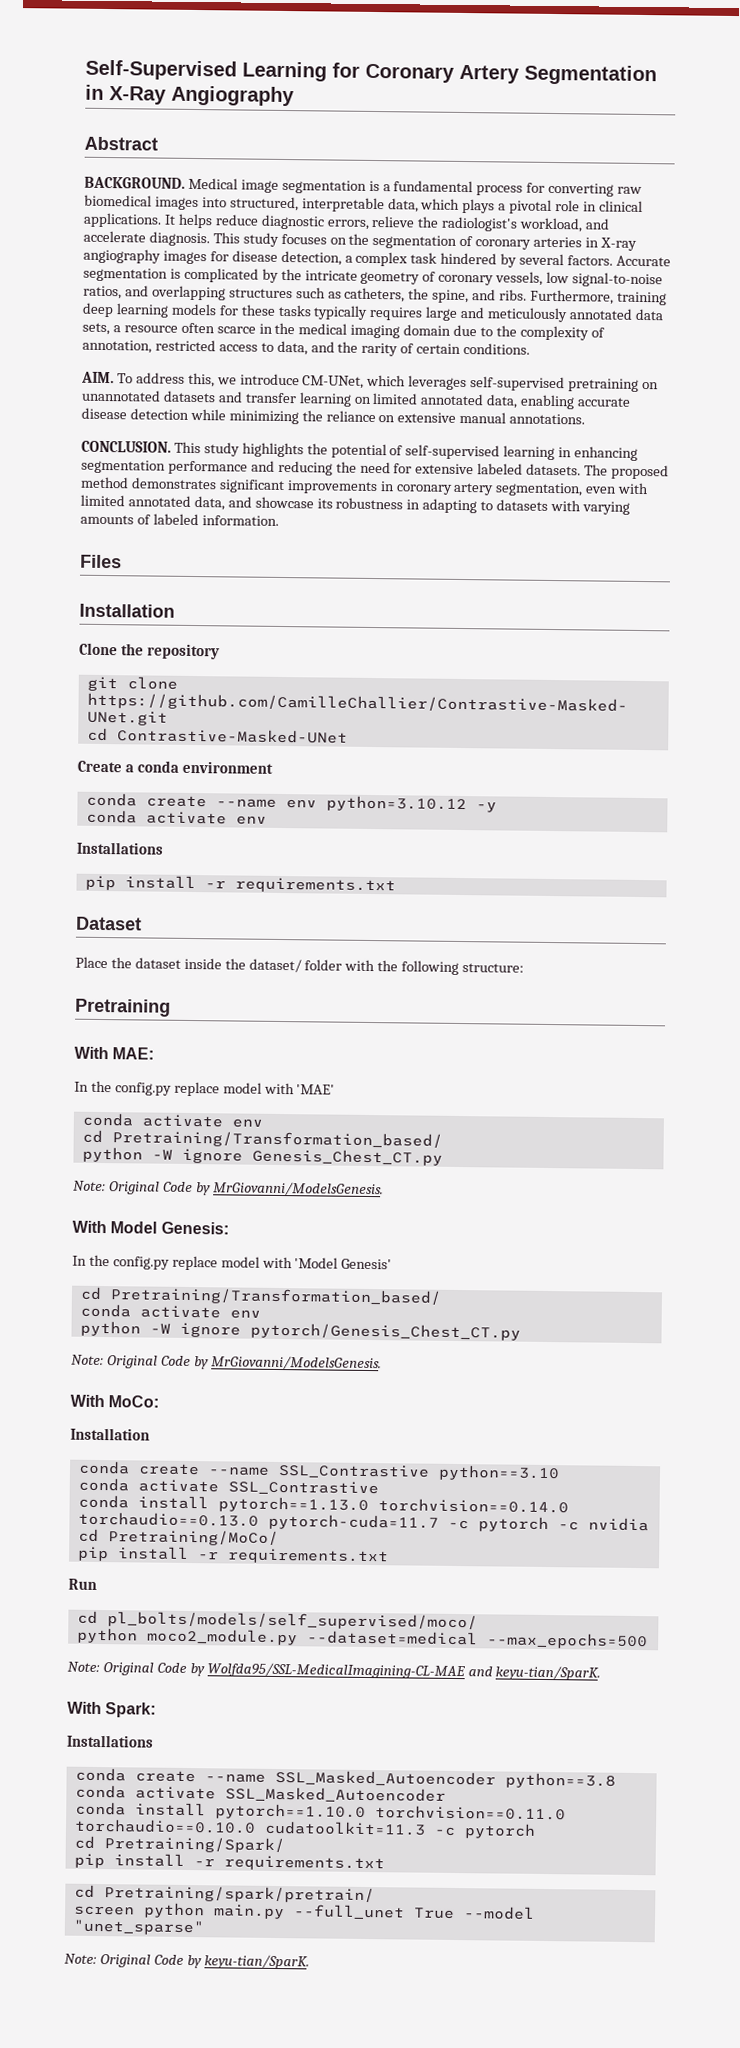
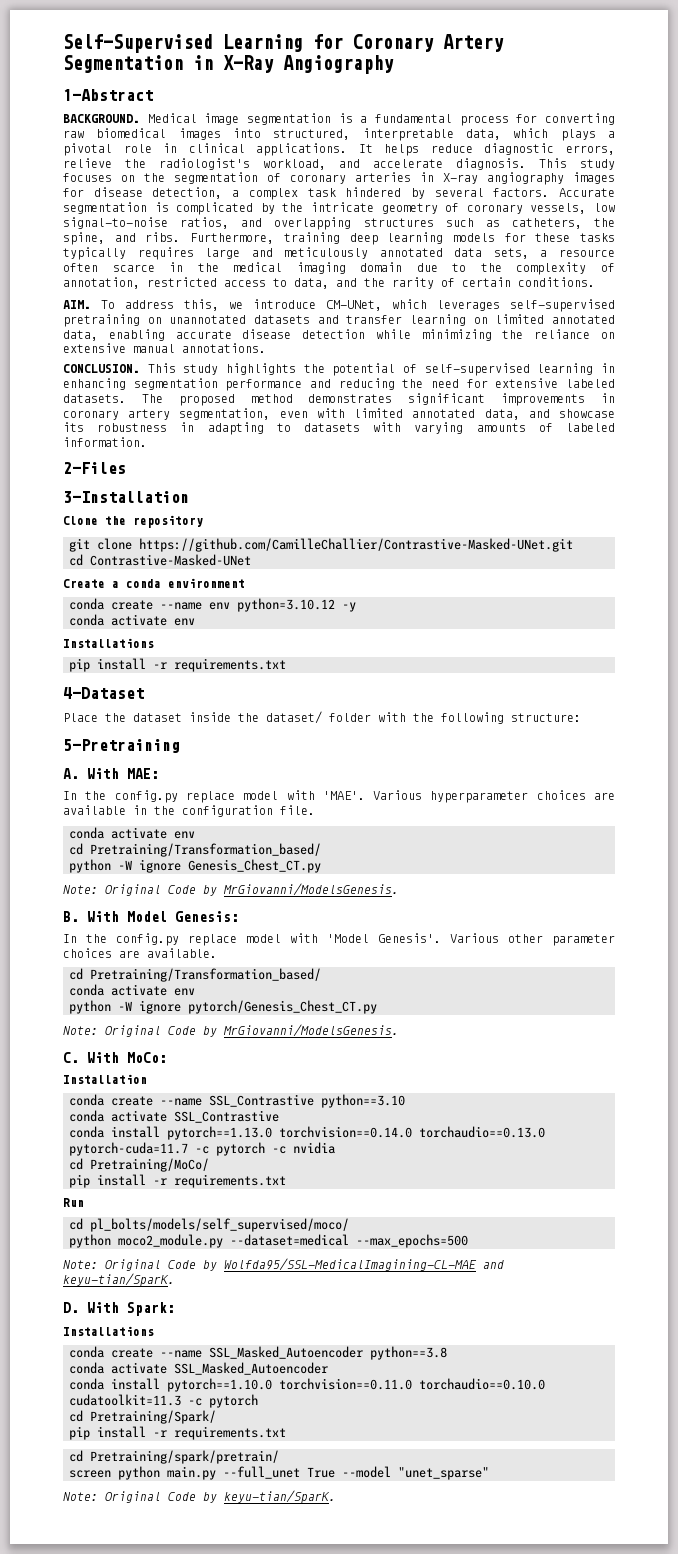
[84,136,158,151] Abstract -> [63,89,153,101] 1-Abstract
[80,554,122,569] [79,603,175,618] Files // Installation -> [63,462,126,474] [63,491,189,503] 2-Files // 3-Installation
[76,916,142,931] Dataset -> [63,687,144,699] 4-Dataset
[75,998,171,1017] Pretraining // -> [63,739,180,753] [63,768,79,779] 5-Pretraining // A.
[296,1084,336,1095] 'MAE' -> [322,790,615,803] [63,805,315,817] 'MAE'. Various hyperparameter choices are available in the configuration file.
(384, 1189) none -> [63,911,79,922] B.
[341,1258,393,1270] Genesis' -> [378,933,615,946] [63,948,217,958] Genesis'. Various other parameter choices are available.
(382, 1363) none -> [63,1052,79,1063] C.
(602, 1673) none -> [63,1302,79,1313] D.

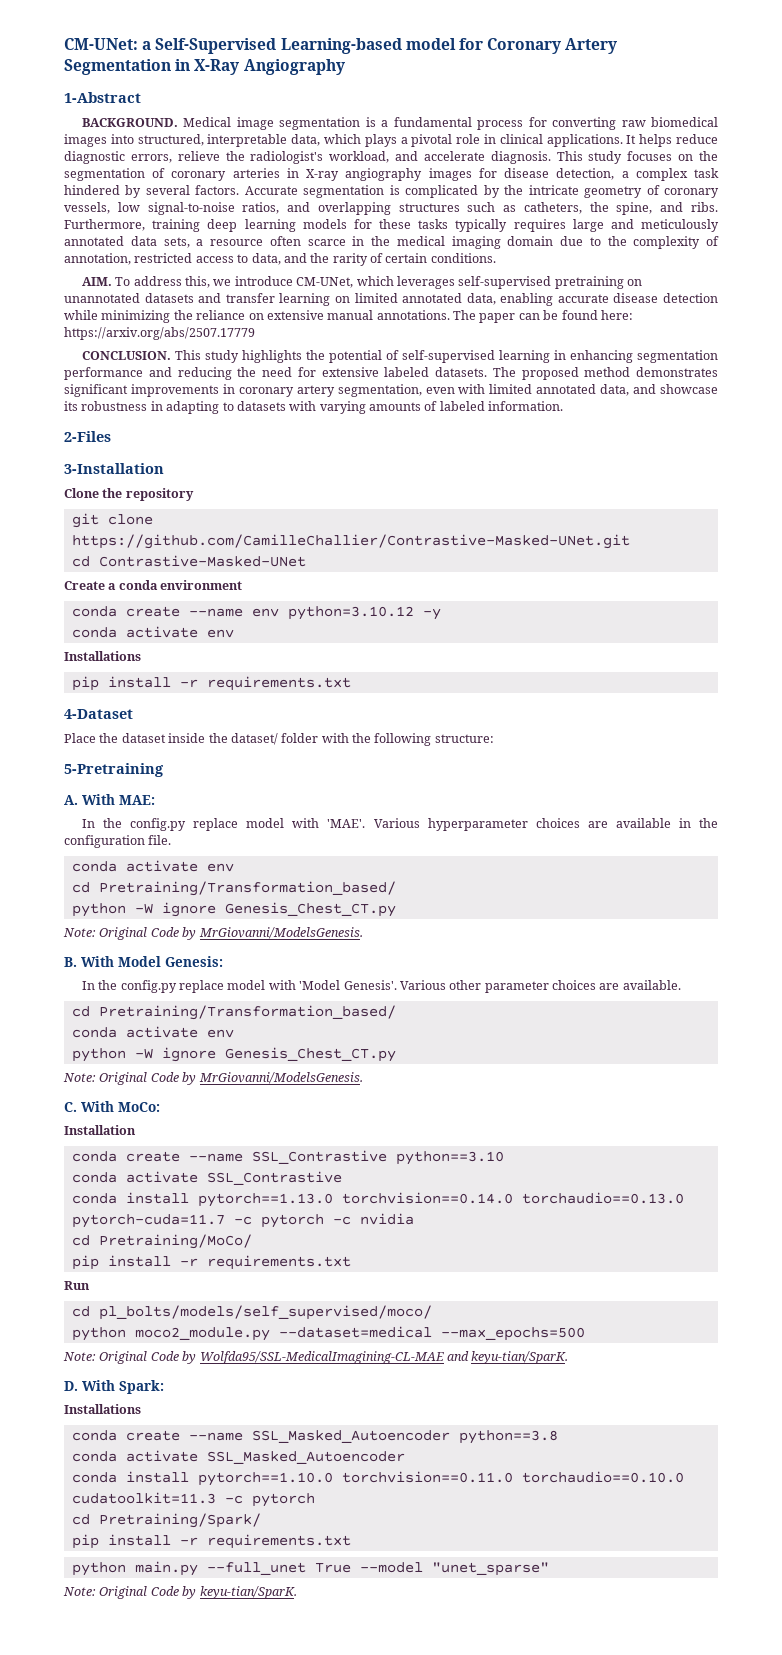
[63,34,303,53] Self-Supervised Learning -> [64,38,456,54] CM-UNet: a Self-Supervised Learning-based model
(266, 348) none -> [453,310,633,323] [64,327,255,340] The paper can be found here: https://arxiv.org/abs/2507.17779
[188,1000,377,1014] pytorch/Genesis_Chest_CT.py -> [224,1047,396,1062] Genesis_Chest_CT.py
[69,1450,279,1464] [69,1470,111,1478] cd Pretraining/spark/pretrain/ // screen -> (351, 1541) none

